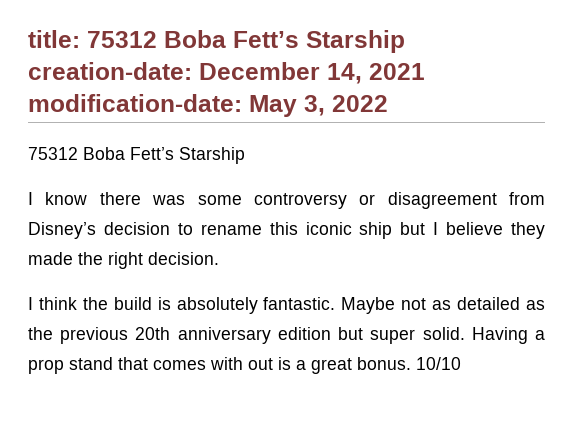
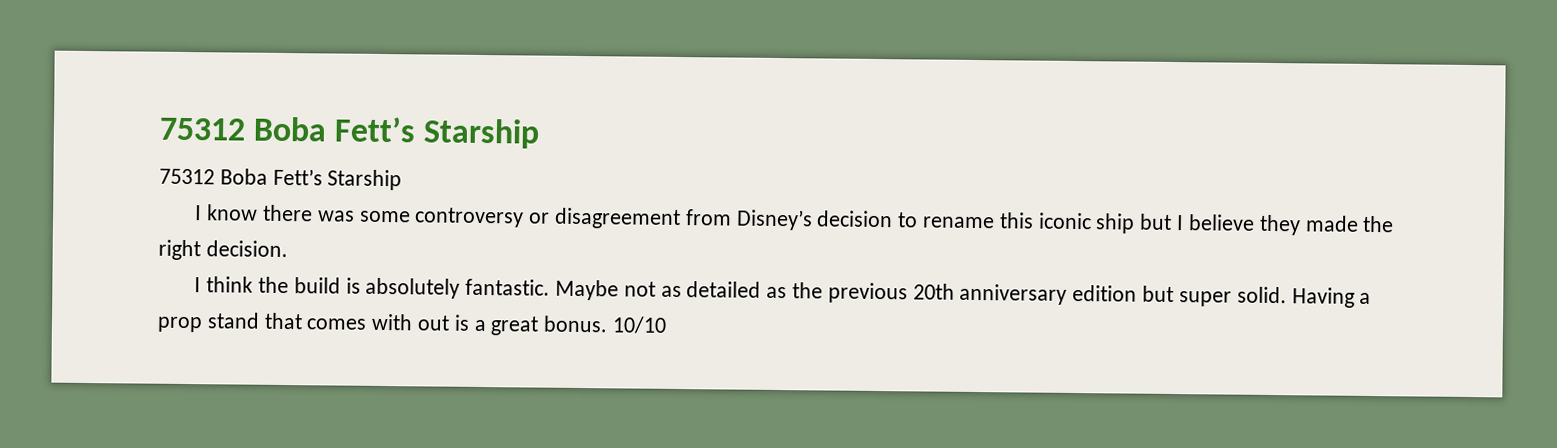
[28,30,405,53] [28,62,425,84] [28,94,388,117] title: 75312 Boba Fett’s Starship creation-date: December 14, 2021 modification-date: May 3, 2022 -> [159,116,541,149] 75312 Boba Fett’s Starship

